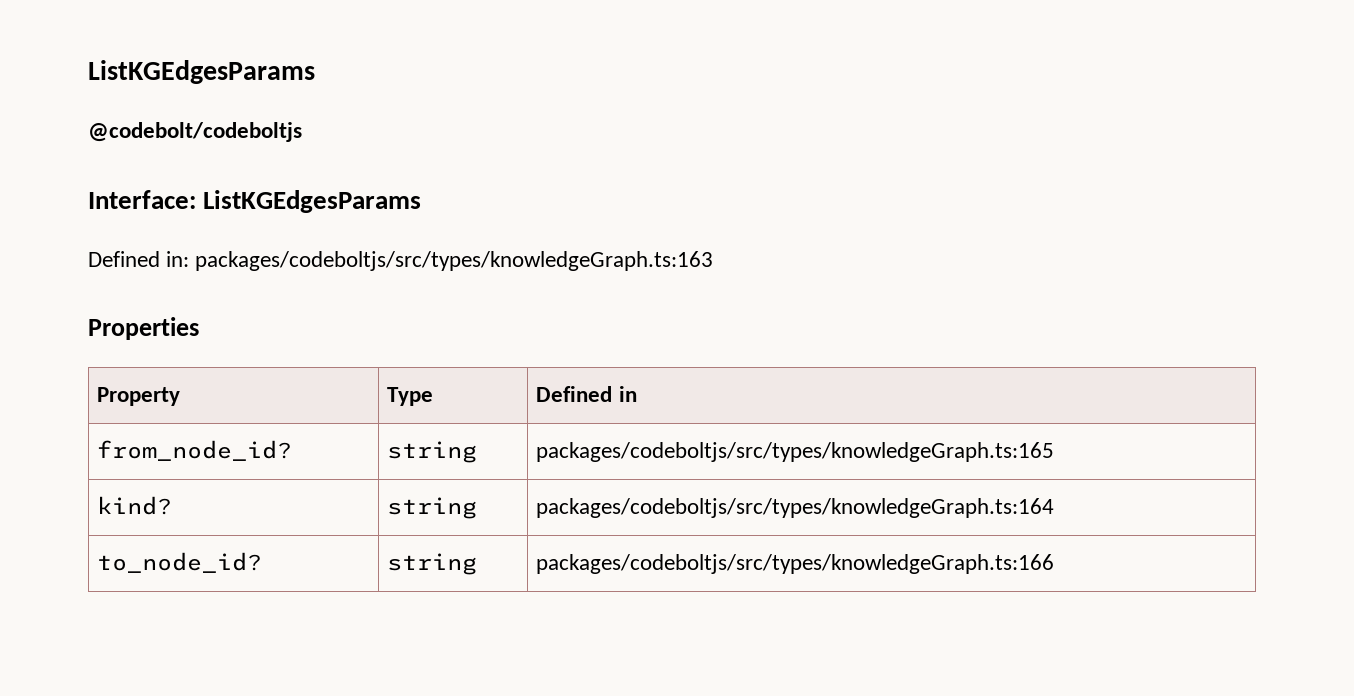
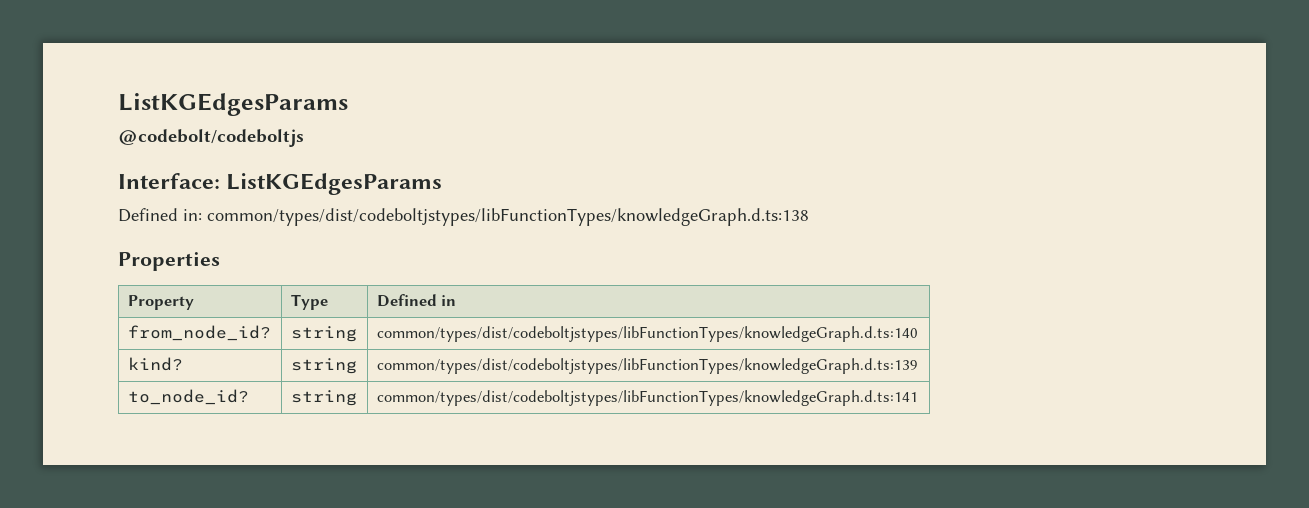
[195,251,714,271] packages/codeboltjs/src/types/knowledgeGraph.ts:163 -> [207,208,809,226] common/types/dist/codeboltjstypes/libFunctionTypes/knowledgeGraph.d.ts:138
[536,442,1055,462] packages/codeboltjs/src/types/knowledgeGraph.ts:165 -> [376,326,918,342] common/types/dist/codeboltjstypes/libFunctionTypes/knowledgeGraph.d.ts:140
[536,498,1055,518] packages/codeboltjs/src/types/knowledgeGraph.ts:164 -> [376,358,918,374] common/types/dist/codeboltjstypes/libFunctionTypes/knowledgeGraph.d.ts:139
[536,554,1055,574] packages/codeboltjs/src/types/knowledgeGraph.ts:166 -> [376,390,918,406] common/types/dist/codeboltjstypes/libFunctionTypes/knowledgeGraph.d.ts:141

